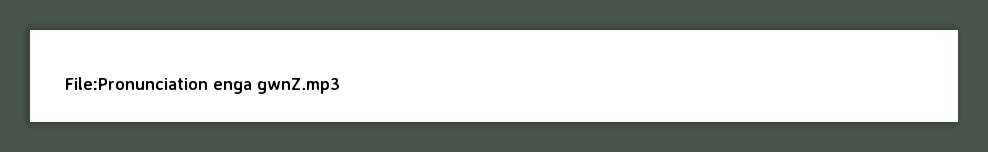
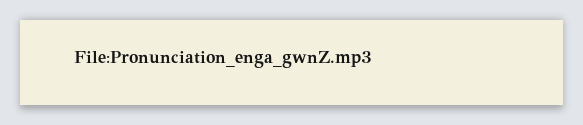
[65,77,340,94] File:Pronunciation enga gwnZ.mp3 -> [74,51,372,68] File:Pronunciation_enga_gwnZ.mp3

